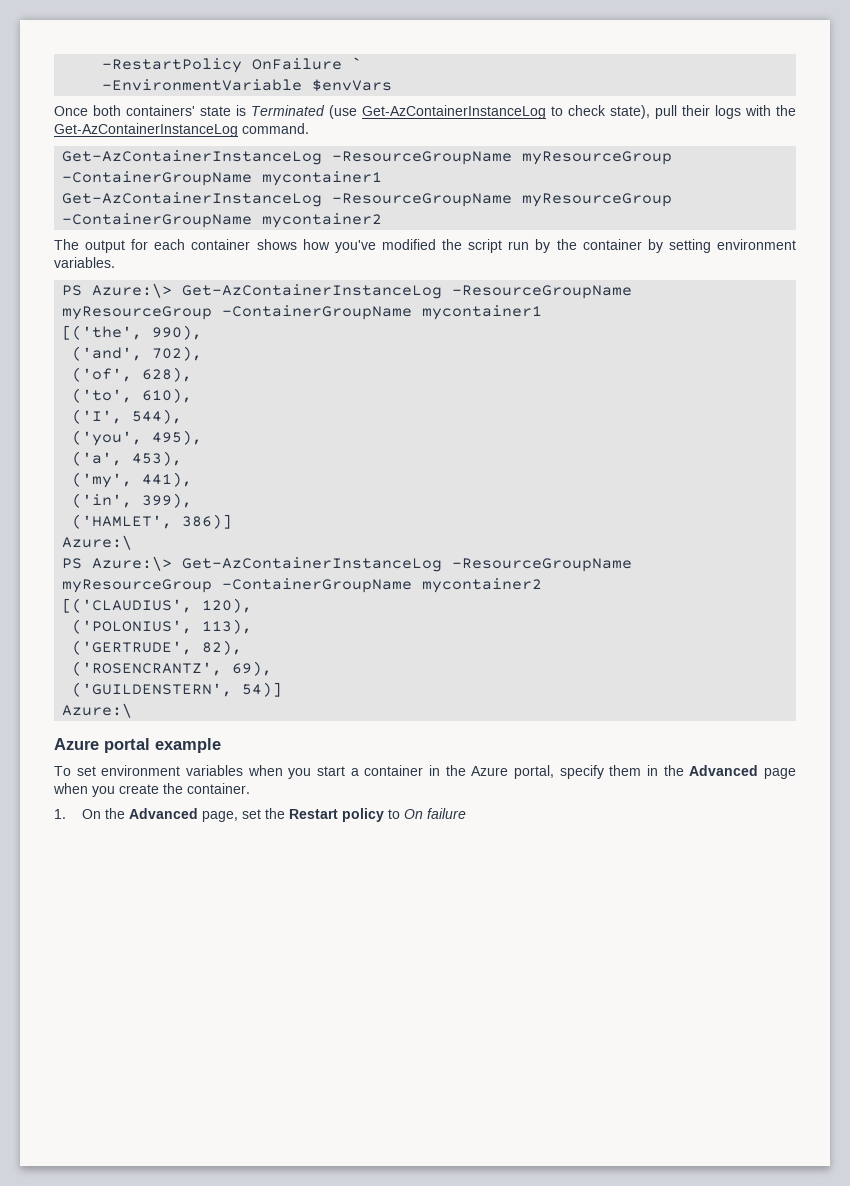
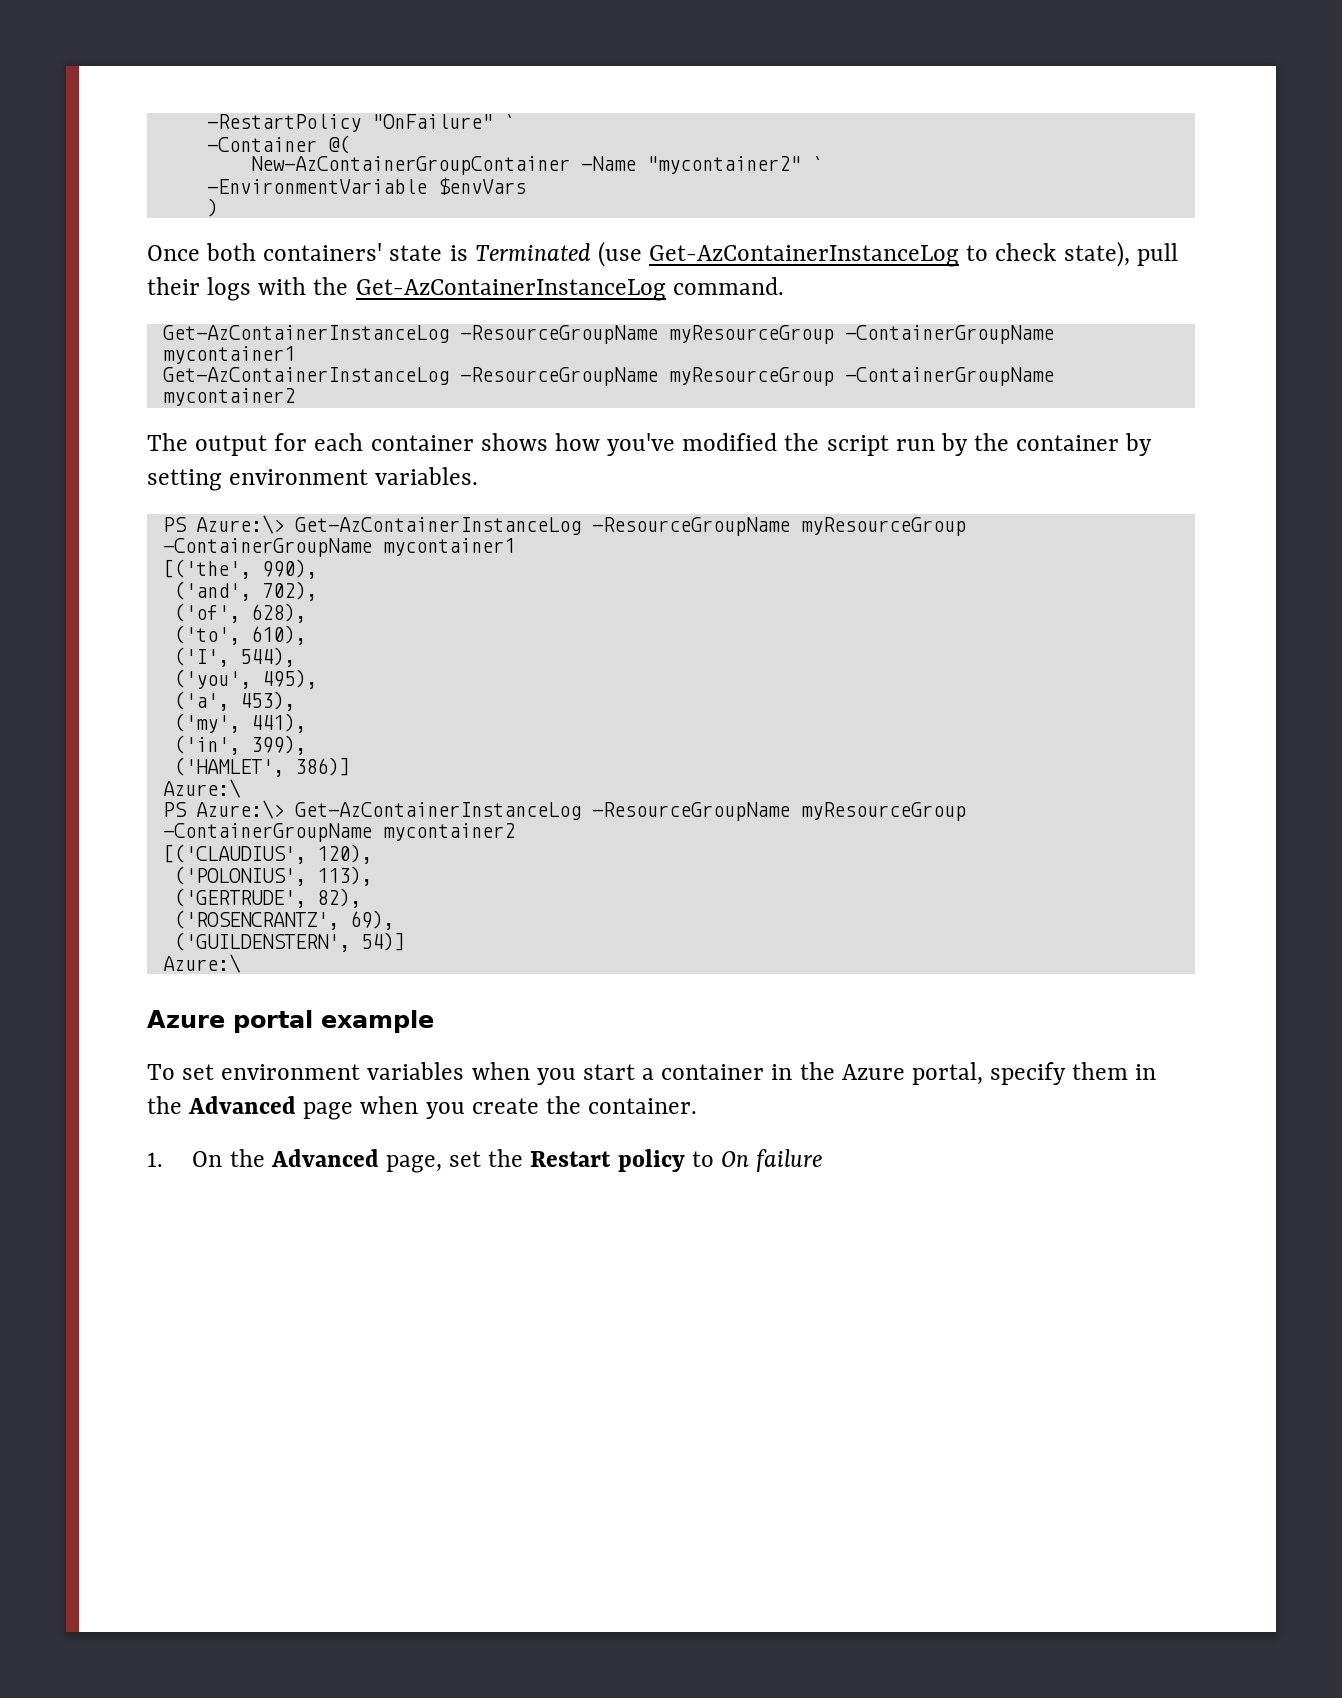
[252,58,343,70] OnFailure -> [371,114,515,129] [206,135,350,154] [250,156,801,175] "OnFailure" ` // -Container @( // New-AzContainerGroupContainer -Name "mycontainer2"
(393, 85) none -> [206,198,218,217] // )

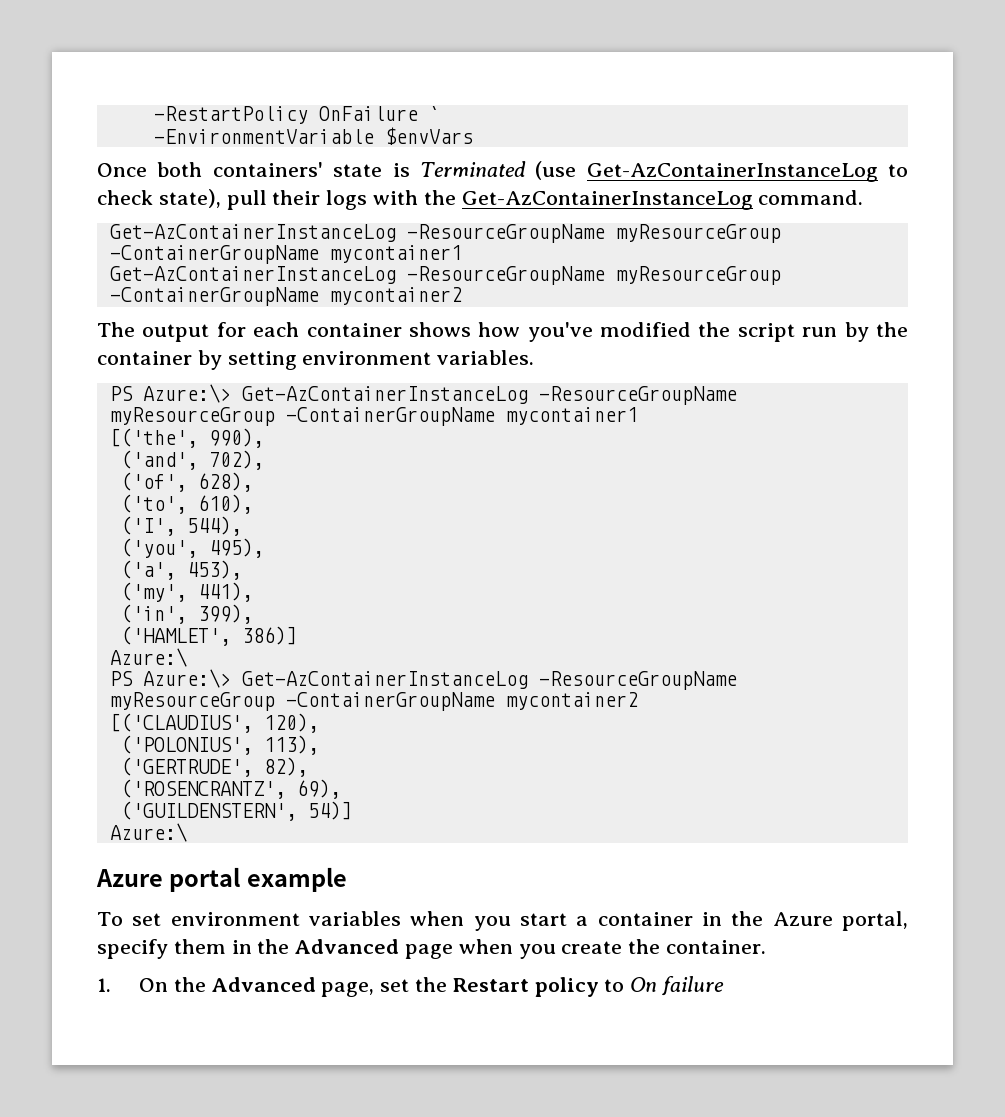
[371,114,515,129] [206,135,350,154] [250,156,801,175] "OnFailure" ` // -Container @( // New-AzContainerGroupContainer -Name "mycontainer2" -> [318,106,418,121] OnFailure
[206,198,218,217] // ) -> (473, 136) none

